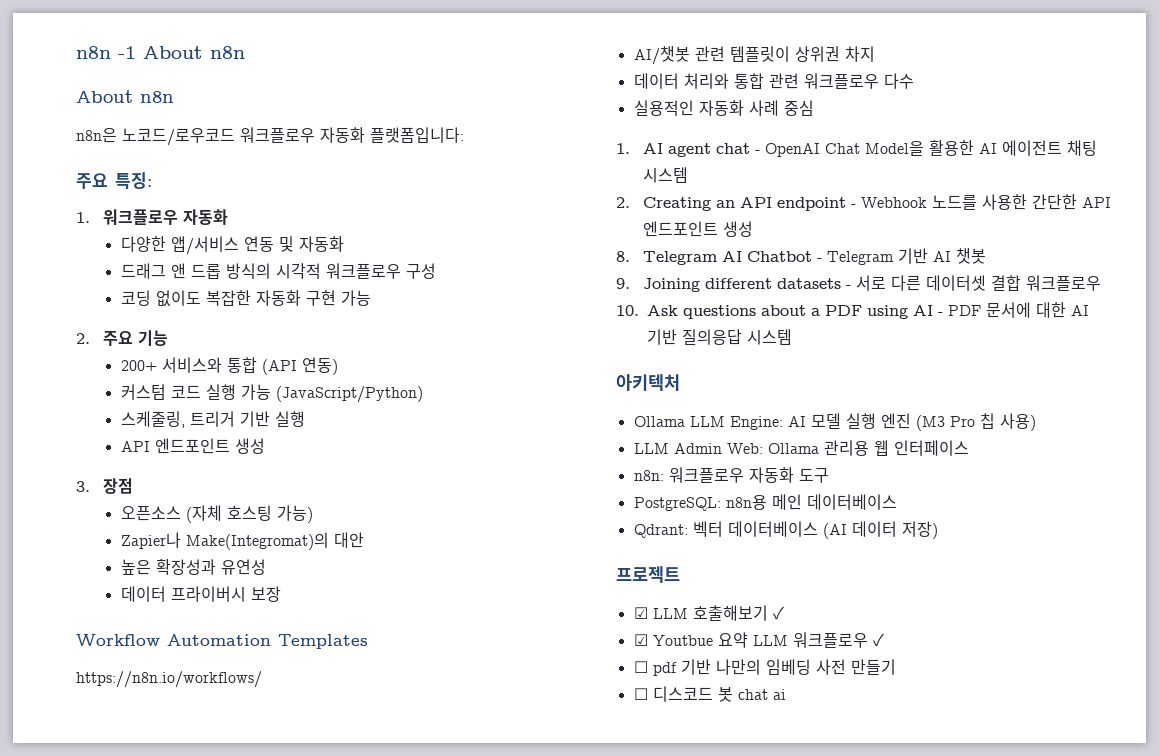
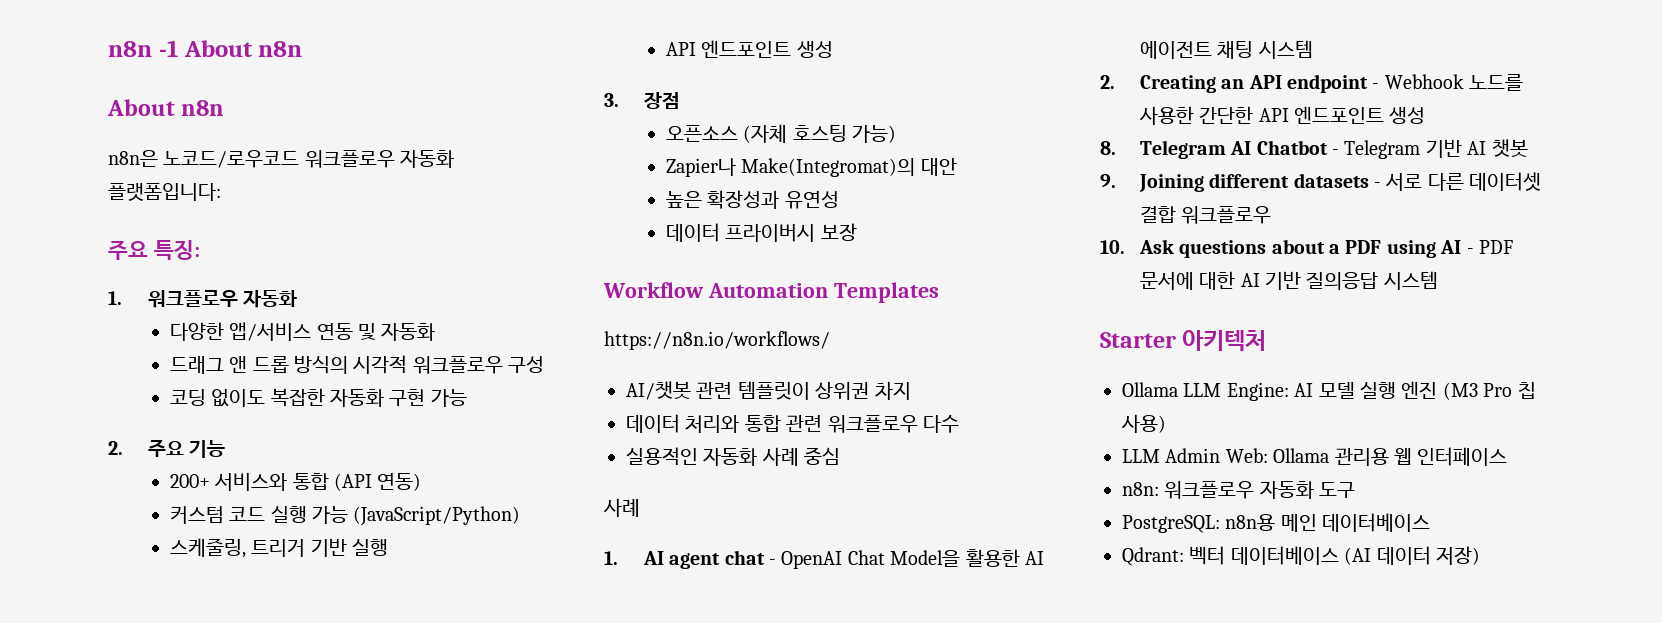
(814, 108) none -> [603,498,640,517] // 사례
(792, 337) none -> [1100,332,1176,348] Starter
[616,566,680,583] [633,605,784,621] [633,632,884,648] [633,659,896,676] [633,686,786,702] // 프로젝트 // ☑ LLM 호출해보기 ✓ // ☑ Youtbue 요약 LLM 워크플로우 ✓ // ☐ pdf 기반 나만의 임베딩 사전 만들기 // ☐ 디스코드 봇 chat ai -> (1480, 555) none

